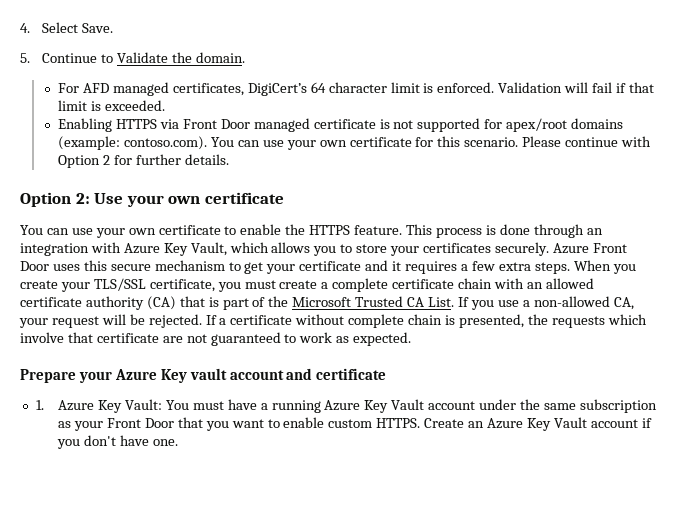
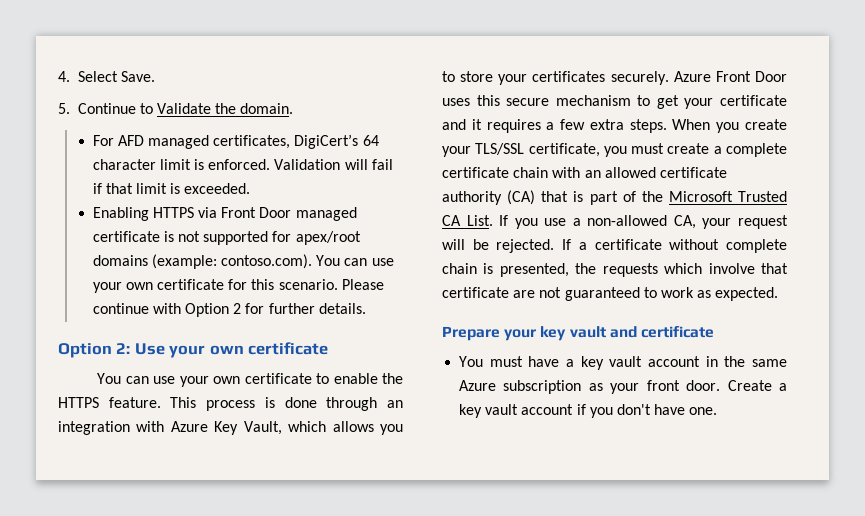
[114,368,387,383] [35,399,517,413] Azure Key vault account and certificate // 1. Azure Key Vault: You must have a running Azure Key Vault account under -> [540,326,714,341] [459,356,718,370] key vault and certificate // You must have a key vault account in
(576, 406) none -> [459,380,497,391] Azure
[106,417,587,431] Front Door that you want to enable custom HTTPS. Create an Azure Key Vault -> [646,380,787,391] [459,404,519,418] front door. Create a key vault

